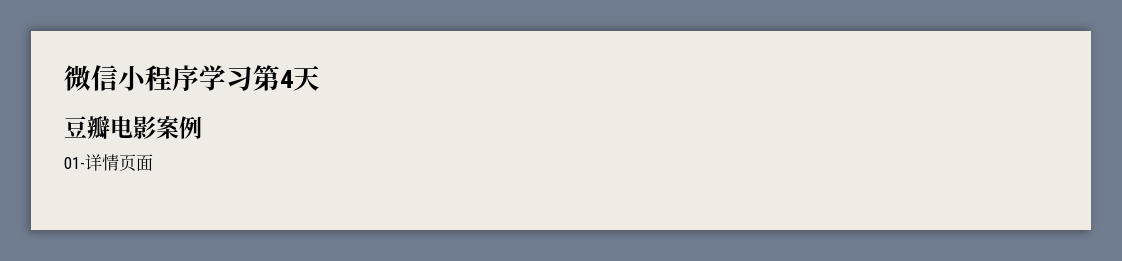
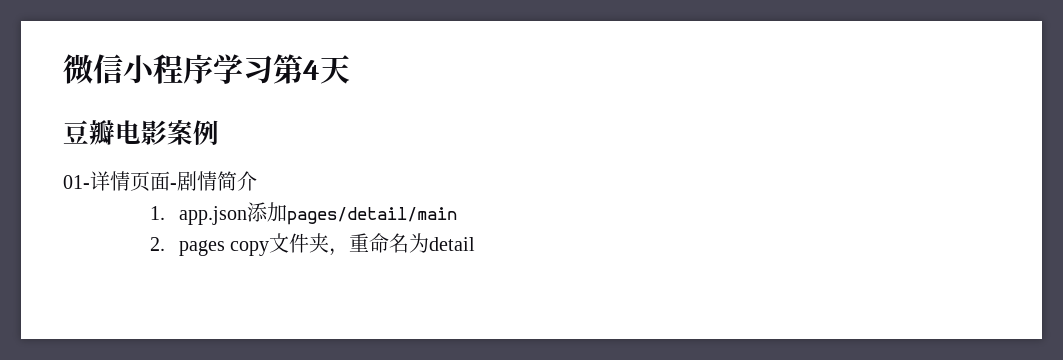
(153, 162) none -> [170,171,257,191] [149,202,457,225] [149,233,476,256] -剧情简介 // 1. app.json添加pages/detail/main // 2. pages copy文件夹，重命名为detail

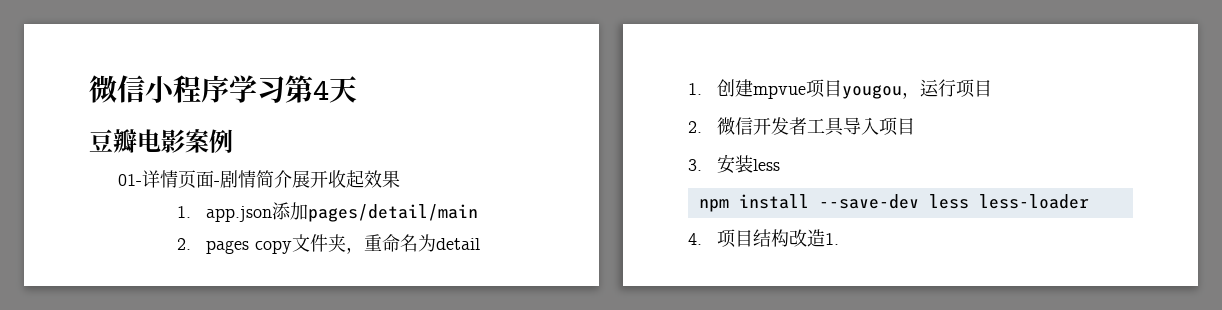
(257, 181) none -> [292,170,401,188] 展开收起效果
(476, 244) none -> [688,79,993,99] [688,117,916,136] [688,154,781,174] [698,194,1089,212] [688,229,840,248] // 1.创建mpvue项目yougou，运行项目 // 2.微信开发者工具导入项目 // 3.安装less // npm install --save-dev less less-loader // 4.项目结构改造1.

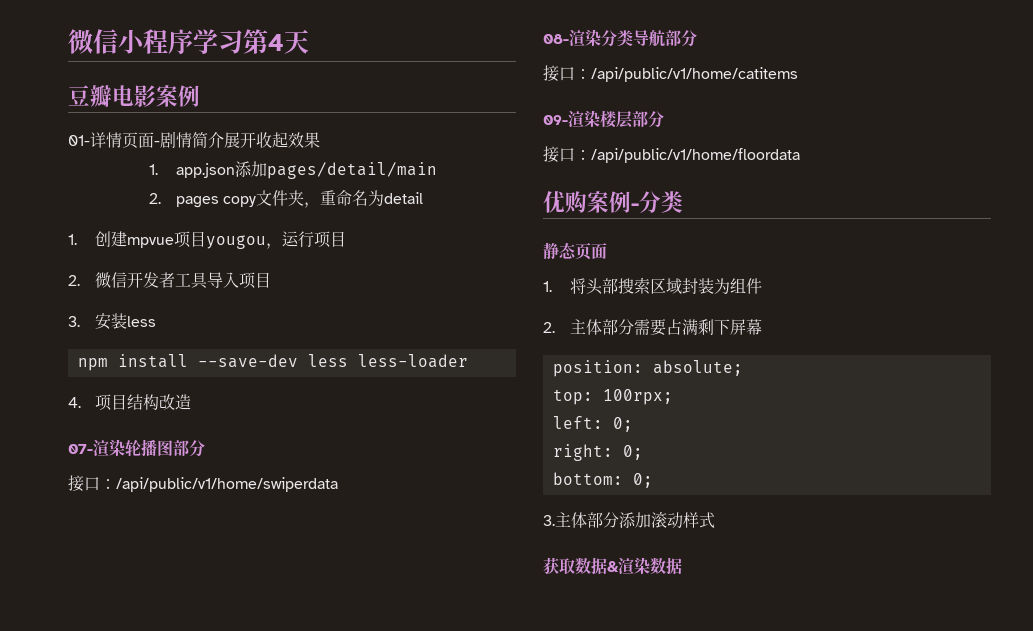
[825,233,840,245] 1. -> [68,439,205,457] [68,475,338,492] [543,29,697,47] [543,65,798,82] [543,110,664,128] [543,146,800,163] [543,191,683,213] [543,242,607,260] [543,277,762,295] [543,319,762,336] [552,360,743,377] [552,389,673,405] [552,416,633,432] [552,444,643,461] [552,472,653,488] [543,511,715,529] [543,557,682,575] // 07-渲染轮播图部分 // 接口：/api/public/v1/home/swiperdata // 08-渲染分类导航部分 // 接口：/api/public/v1/home/catitems // 09-渲染楼层部分 // 接口：/api/public/v1/home/floordata // 优购案例-分类 // 静态页面 // 1.将头部搜索区域封装为组件 // 2.主体部分需要占满剩下屏幕 // position: absolute; // top: 100rpx; // left: 0; // right: 0; // bottom: 0; // 3.主体部分添加滚动样式 // 获取数据&渲染数据

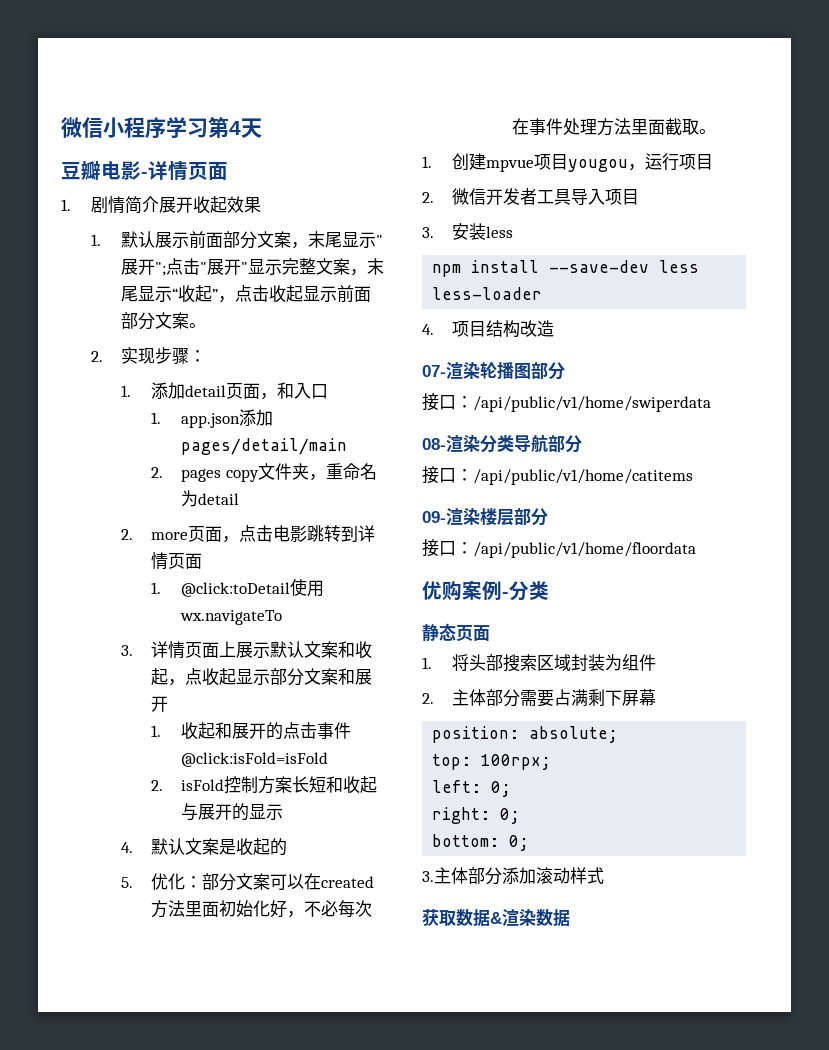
[156,85,200,107] [68,132,160,149] 案例 // 01-详情页面- -> [141,161,228,180] [61,199,71,211] -详情页面 // 1.
(320, 140) none -> [90,231,383,249] [120,258,384,276] [120,285,371,303] [120,312,206,330] [90,347,206,365] [120,382,328,400] // 1.默认展示前面部分文案，末尾显示"展开";点击"展开"显示完整文案，末尾显示“收起”，点击收起显示前面部分文案。 // 2.实现步骤： // 1.添加detail页面，和入口
(423, 198) none -> [120,525,375,543] [150,552,202,570] [150,578,324,597] [179,610,282,625] [120,641,372,659] [150,668,372,686] [150,696,168,712] [150,722,351,740] [180,752,328,767] [150,776,377,794] [180,803,283,821] [120,838,287,856] [120,873,374,891] [150,900,372,918] [511,118,716,136] // 2. more页面，点击电影跳转到详情页面 // 1. @click:toDetail使用wx.navigateTo // 3.详情页面上展示默认文案和收起，点收起显示部分文案和展开 // 1.收起和展开的点击事件@click:isFold=isFold // 2. isFold控制方案长短和收起与展开的显示 // 4.默认文案是收起的 // 5.优化：部分文案可以在created方法里面初始化好，不必每次在事件处理方法里面截取。

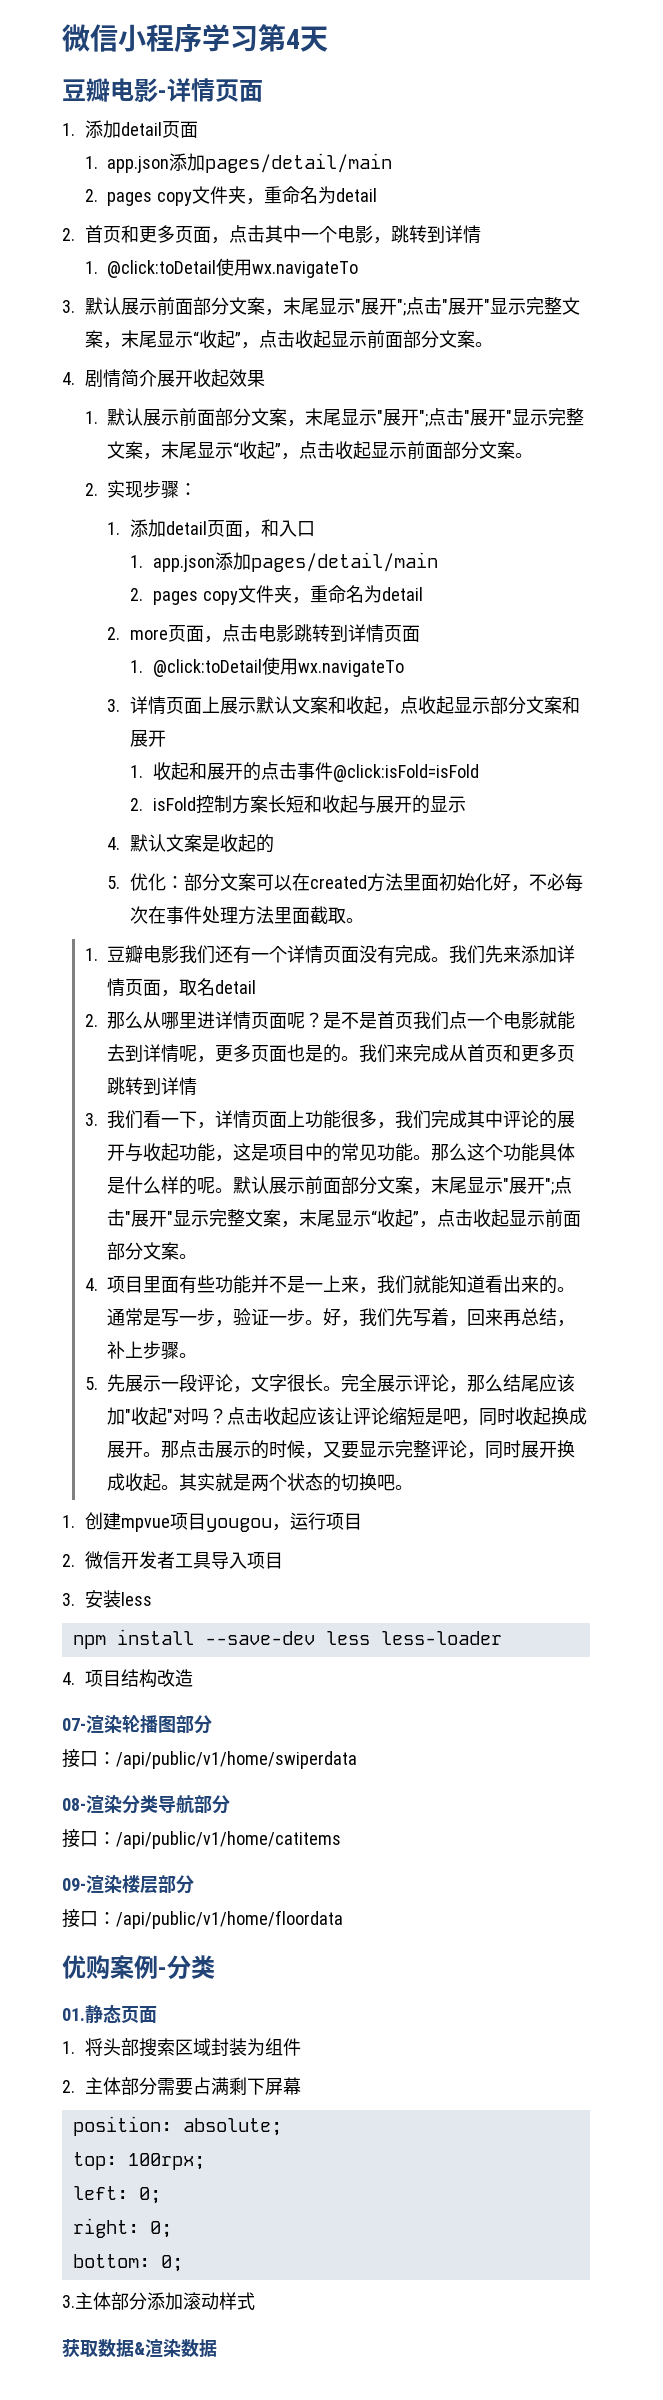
(71, 205) none -> [84,120,198,138] [84,153,393,173] [84,186,378,206] [62,225,481,244] [84,258,359,278] [62,297,580,316] [84,330,493,349] [62,372,75,385] 添加detail页面 // 1. app.json添加pages/detail/main // 2. pages copy文件夹，重命名为detail // 2.首页和更多页面，点击其中一个电影，跳转到详情 // 1. @click:toDetail使用wx.navigateTo // 3.默认展示前面部分文案，末尾显示"展开";点击"展开"显示完整文案，末尾显示“收起”，点击收起显示前面部分文案。 // 4.
(716, 131) none -> [84,945,576,964] [107,978,257,997] [84,1011,576,1030] [107,1044,576,1063] [107,1077,198,1096] [84,1110,576,1129] [107,1143,576,1162] [107,1176,573,1195] [107,1209,582,1228] [107,1242,198,1260] [84,1275,576,1294] [107,1308,576,1327] [107,1341,198,1360] [84,1374,576,1393] [107,1407,588,1426] [107,1440,576,1459] [107,1473,414,1492] // 1.豆瓣电影我们还有一个详情页面没有完成。我们先来添加详情页面，取名detail // 2.那么从哪里进详情页面呢？是不是首页我们点一个电影就能去到详情呢，更多页面也是的。我们来完成从首页和更多页跳转到详情 // 3.我们看一下，详情页面上功能很多，我们完成其中评论的展开与收起功能，这是项目中的常见功能。那么这个功能具体是什么样的呢。默认展示前面部分文案，末尾显示"展开";点击"展开"显示完整文案，末尾显示“收起”，点击收起显示前面部分文案。 // 4.项目里面有些功能并不是一上来，我们就能知道看出来的。通常是写一步，验证一步。好，我们先写着，回来再总结，补上步骤。 // 5.先展示一段评论，文字很长。完全展示评论，那么结尾应该加"收起"对吗？点击收起应该让评论缩短是吧，同时收起换成展开。那点击展示的时候，又要显示完整评论，同时展开换成收起。其实就是两个状态的切换吧。
(549, 590) none -> [62,2008,85,2021] 01.

